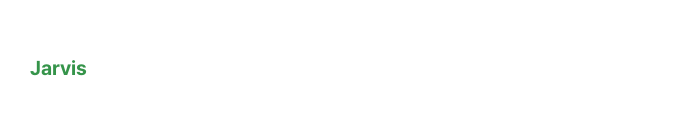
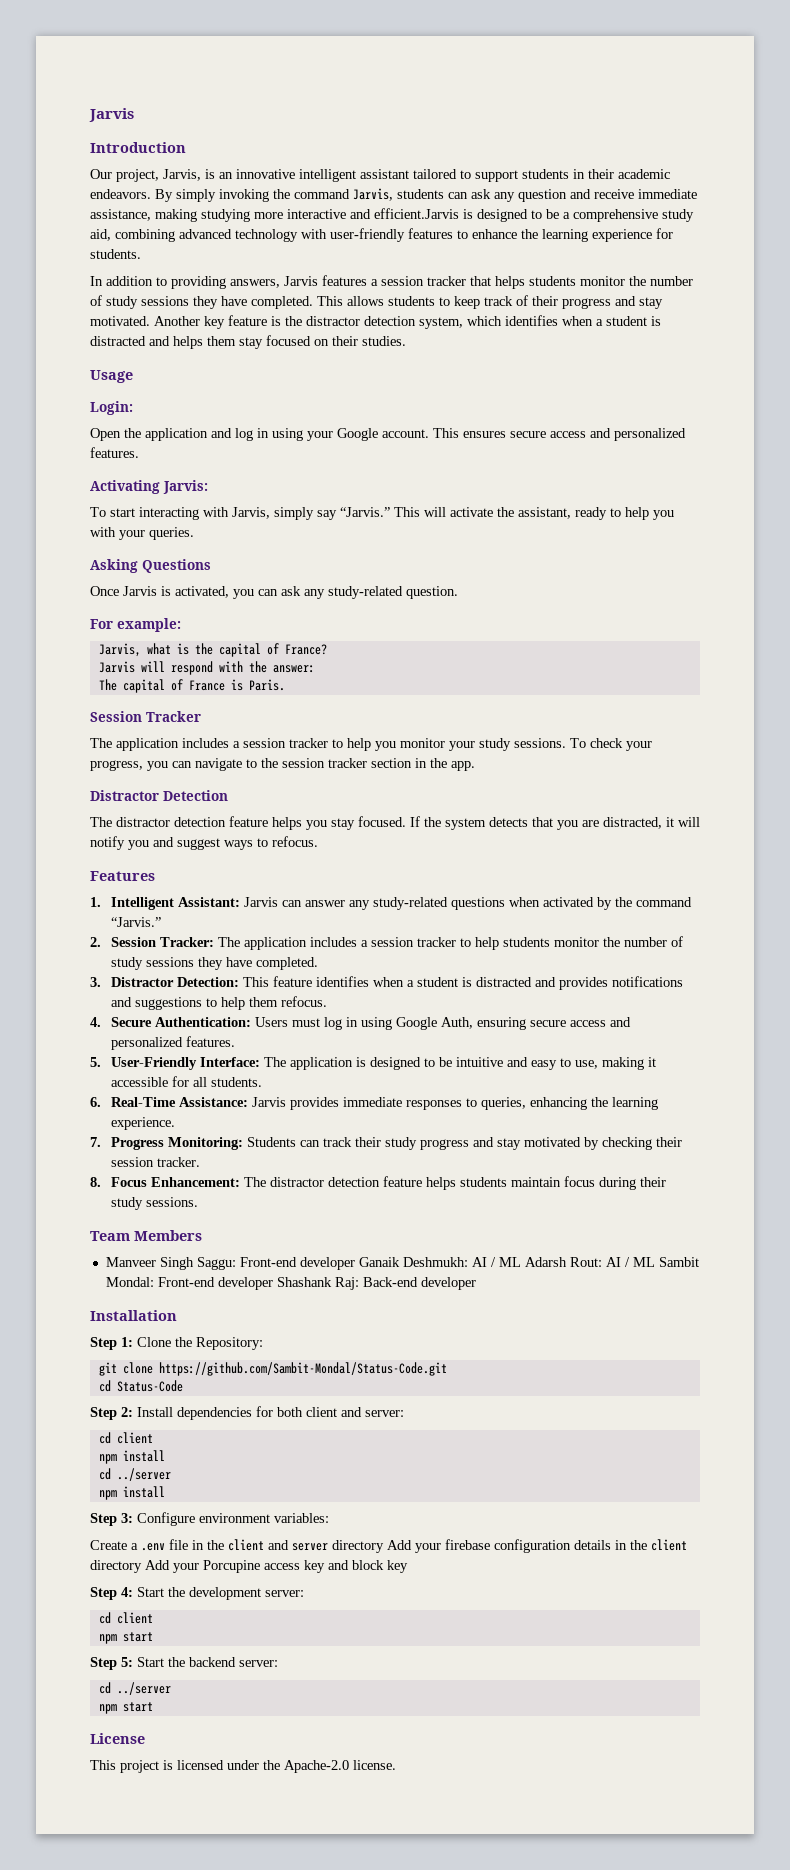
[30,60,87,76] Jarvis -> [89,108,134,122] [90,142,186,153] [90,169,670,182] [90,188,697,202] [90,208,694,222] [90,228,673,242] [90,249,141,259] [90,275,693,289] [90,295,663,309] [90,315,661,329] [90,335,406,349] [90,370,133,383] [90,401,133,415] [90,428,686,441] [90,447,139,458] [90,480,208,494] [90,507,674,520] [90,527,194,540] [90,559,211,573] [90,586,458,599] [90,618,181,632] [98,643,327,657] [98,661,315,675] [98,679,285,693] [90,711,201,722] [90,738,652,751] [90,758,475,771] [90,790,228,801] [90,816,700,830] [90,836,318,850] [90,871,155,881] [90,897,692,910] [110,917,161,927] [90,936,683,950] [110,957,318,970] [90,976,683,990] [110,996,327,1010] [90,1017,631,1030] [110,1036,235,1050] [90,1057,656,1070] [110,1076,262,1087] [90,1097,658,1110] [110,1117,175,1130] [90,1137,682,1150] [110,1157,200,1167] [90,1176,666,1190] [110,1197,198,1210] [90,1230,202,1241] [105,1257,699,1270] [105,1277,476,1290] [90,1310,177,1321] [90,1337,263,1350] [98,1362,447,1376] [98,1380,183,1392] [90,1406,404,1420] [98,1432,153,1444] [98,1450,165,1464] [98,1468,171,1481] [98,1486,165,1500] [90,1512,329,1526] [90,1539,687,1553] [90,1560,408,1573] [90,1587,304,1600] [98,1612,153,1624] [98,1632,153,1644] [90,1657,278,1670] [98,1682,171,1695] [98,1702,153,1714] [90,1733,145,1744] [90,1760,396,1773] Jarvis // Introduction // Our project, Jarvis, is an innovative intelligent assistant tailored to support students in their academic endeavors. By simply invoking the command Jarvis, students can ask any question and receive immediate assistance, making studying more interactive and efficient.Jarvis is designed to be a comprehensive study aid, combining advanced technology with user-friendly features to enhance the learning experience for students. // In addition to providing answers, Jarvis features a session tracker that helps students monitor the number of study sessions they have completed. This allows students to keep track of their progress and stay motivated. Another key feature is the distractor detection system, which identifies when a student is distracted and helps them stay focused on their studies. // Usage // Login: // Open the application and log in using your Google account. This ensures secure access and personalized features. // Activating Jarvis: // To start interacting with Jarvis, simply say “Jarvis.” This will activate the assistant, ready to help you with your queries. // Asking Questions // Once Jarvis is activated, you can ask any study-related question. // For example: // Jarvis, what is the capital of France? // Jarvis will respond with the answer: // The capital of France is Paris. // Session Tracker // The application includes a session tracker to help you monitor your study sessions. To check your progress, you can navigate to the session tracker section in the app. // Distractor Detection // The distractor detection feature helps you stay focused. If the system detects that you are distracted, it will notify you and suggest ways to refocus. // Features // 1. Intelligent Assistant: Jarvis can answer any study-related questions when activated by the command “Jarvis.” // 2. Session Tracker: The application includes a session tracker to help students monitor the number of study sessions they have completed. // 3. Distractor Detection: This feature identifies when a student is distracted and provides notifications and suggestions to help them refocus. // 4. Secure Authentication: Users must log in using Google Auth, ensuring secure access and personalized features. // 5. User-Friendly Interface: The application is designed to be intuitive and easy to use, making it accessible for all students. // 6. Real-Time Assistance: Jarvis provides immediate responses to queries, enhancing the learning experience. // 7. Progress Monitoring: Students can track their study progress and stay motivated by checking their session tracker. // 8. Focus Enhancement: The distractor detection feature helps students maintain focus during their study sessions. // Team Members // Manveer Singh Saggu: Front-end developer Ganaik Deshmukh: AI / ML Adarsh Rout: AI / ML Sambit Mondal: Front-end developer Shashank Raj: Back-end developer // Installation // Step 1: Clone the Repository: // git clone https://github.com/Sambit-Mondal/Status-Code.git // cd Status-Code // Step 2: Install dependencies for both client and server: // cd client // npm install // cd ../server // npm install // Step 3: Configure environment variables: // Create a .env file in the client and server directory Add your firebase configuration details in the client directory Add your Porcupine access key and block key // Step 4: Start the development server: // cd client // npm start // Step 5: Start the backend server: // cd ../server // npm start // License // This project is licensed under the Apache-2.0 license.

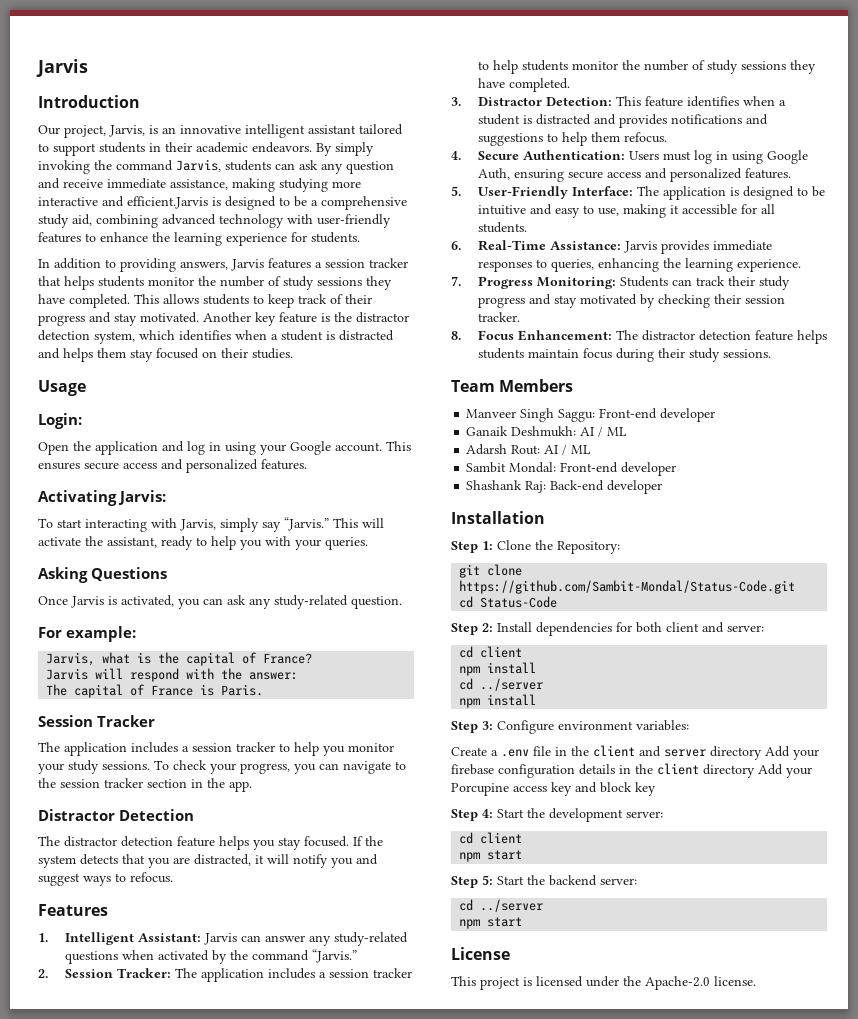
(355, 1263) none -> (716, 415) //
(521, 1262) none -> (628, 431) //
(655, 1262) none -> (592, 449) //
(273, 1283) none -> (677, 469) //

